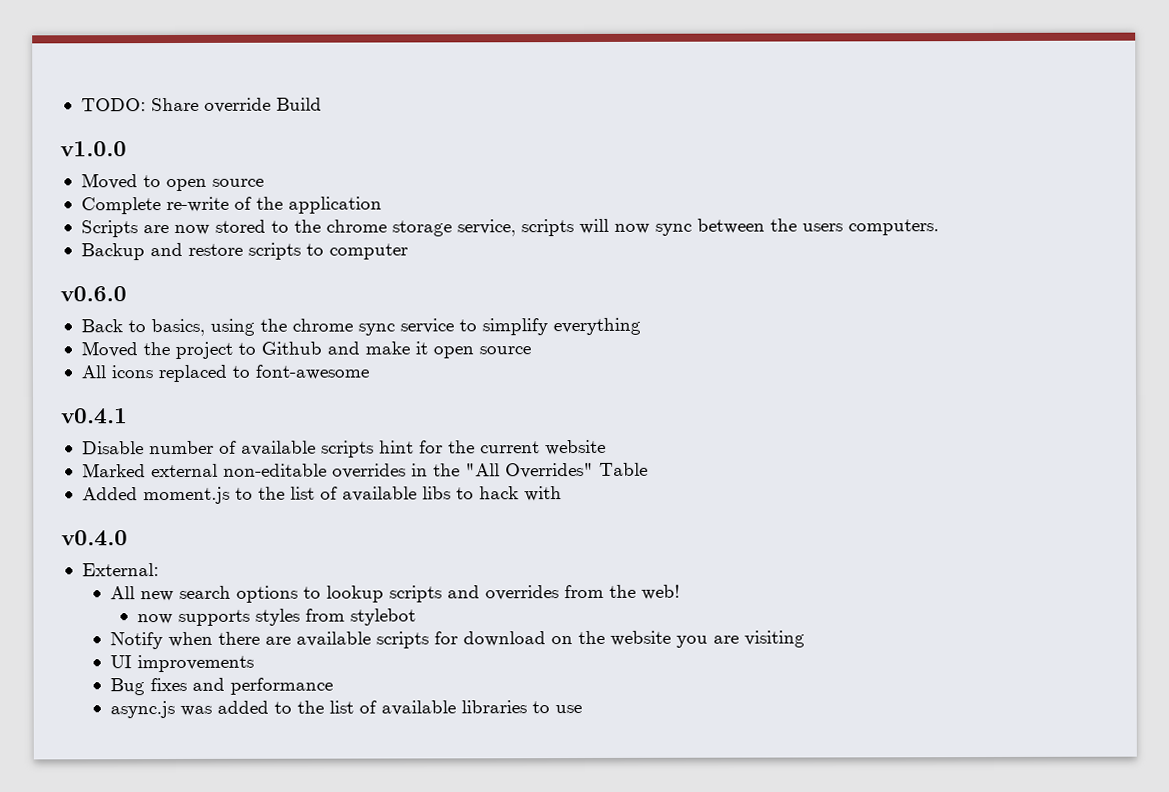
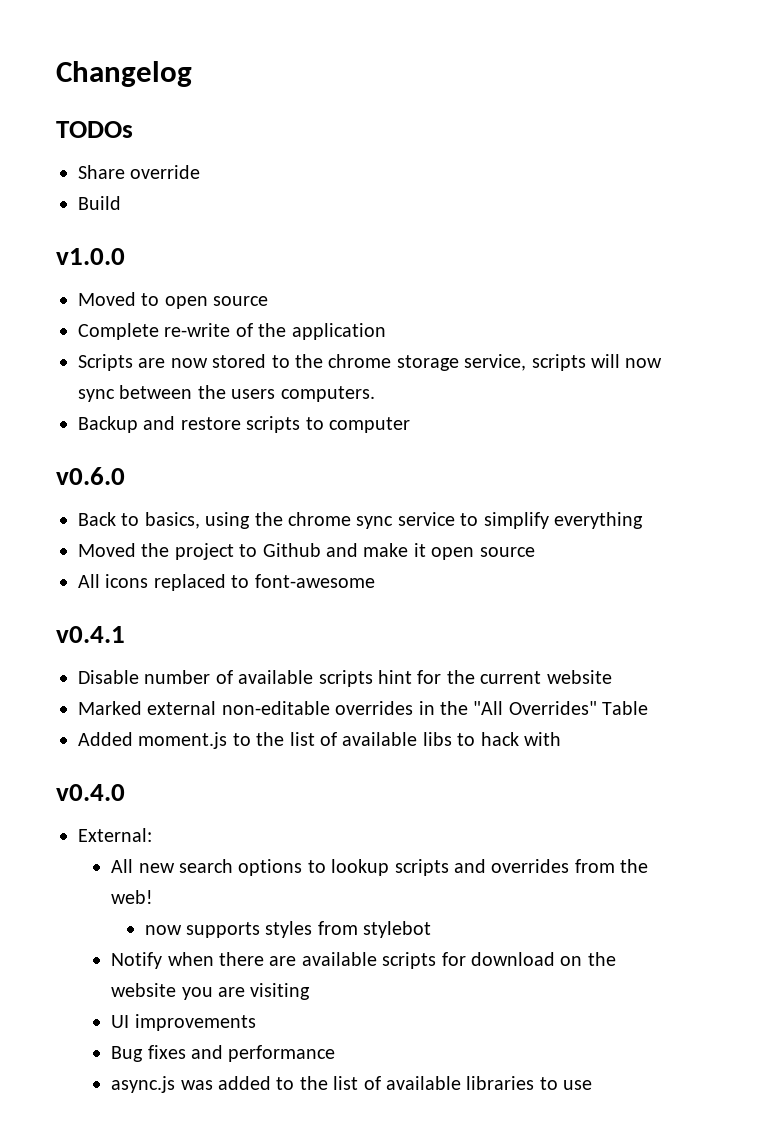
[80,98,146,112] TODO: -> [56,61,192,87] [56,121,133,138] Changelog // TODOs //
(271, 105) none -> (201, 172) //

